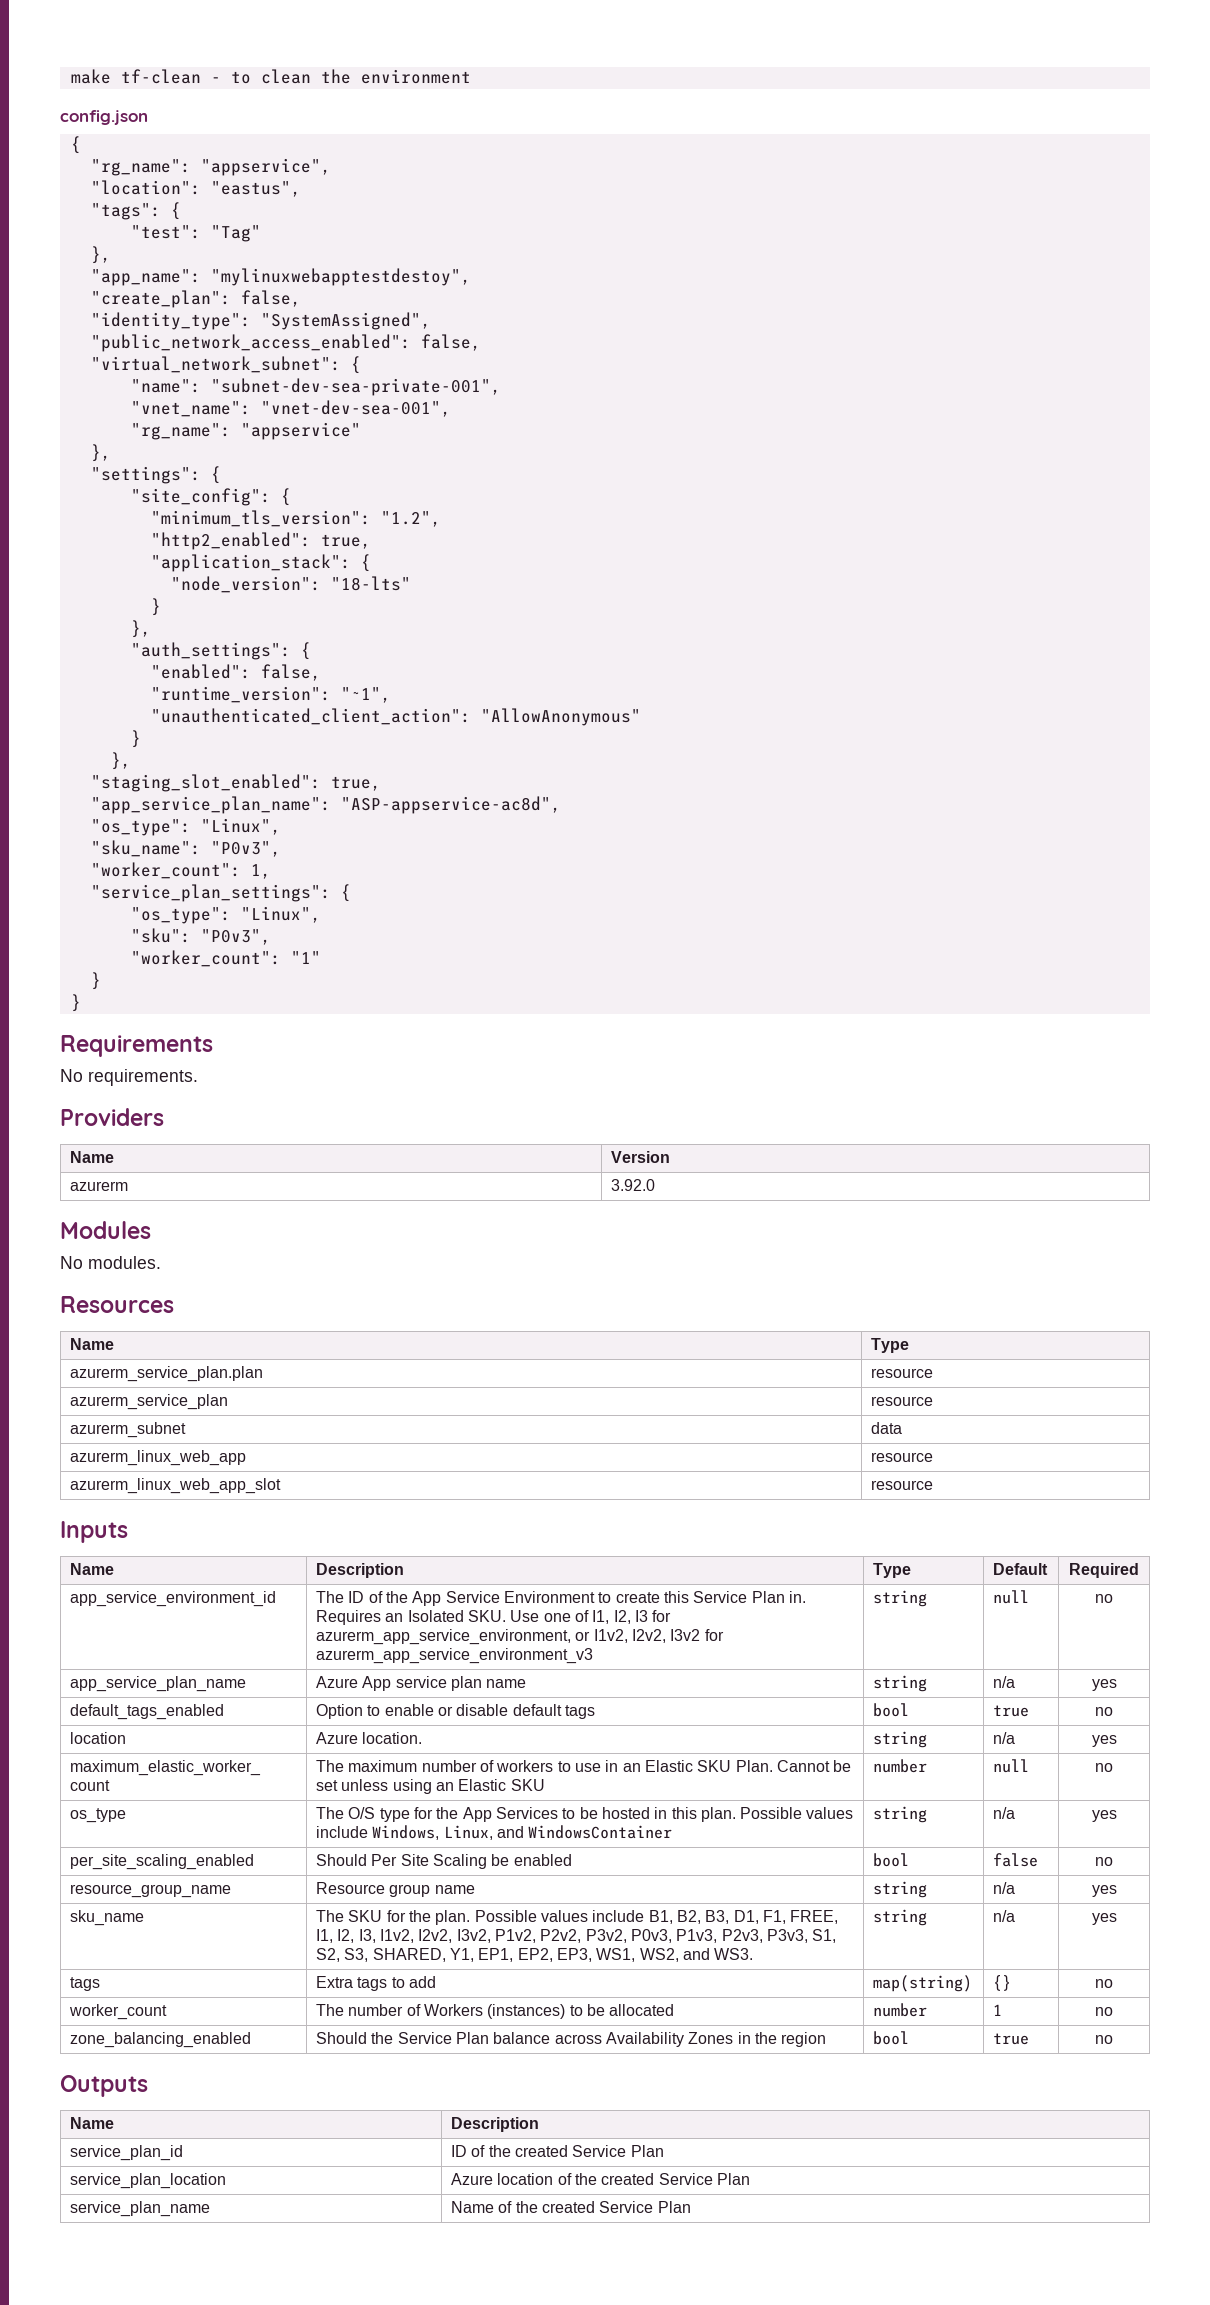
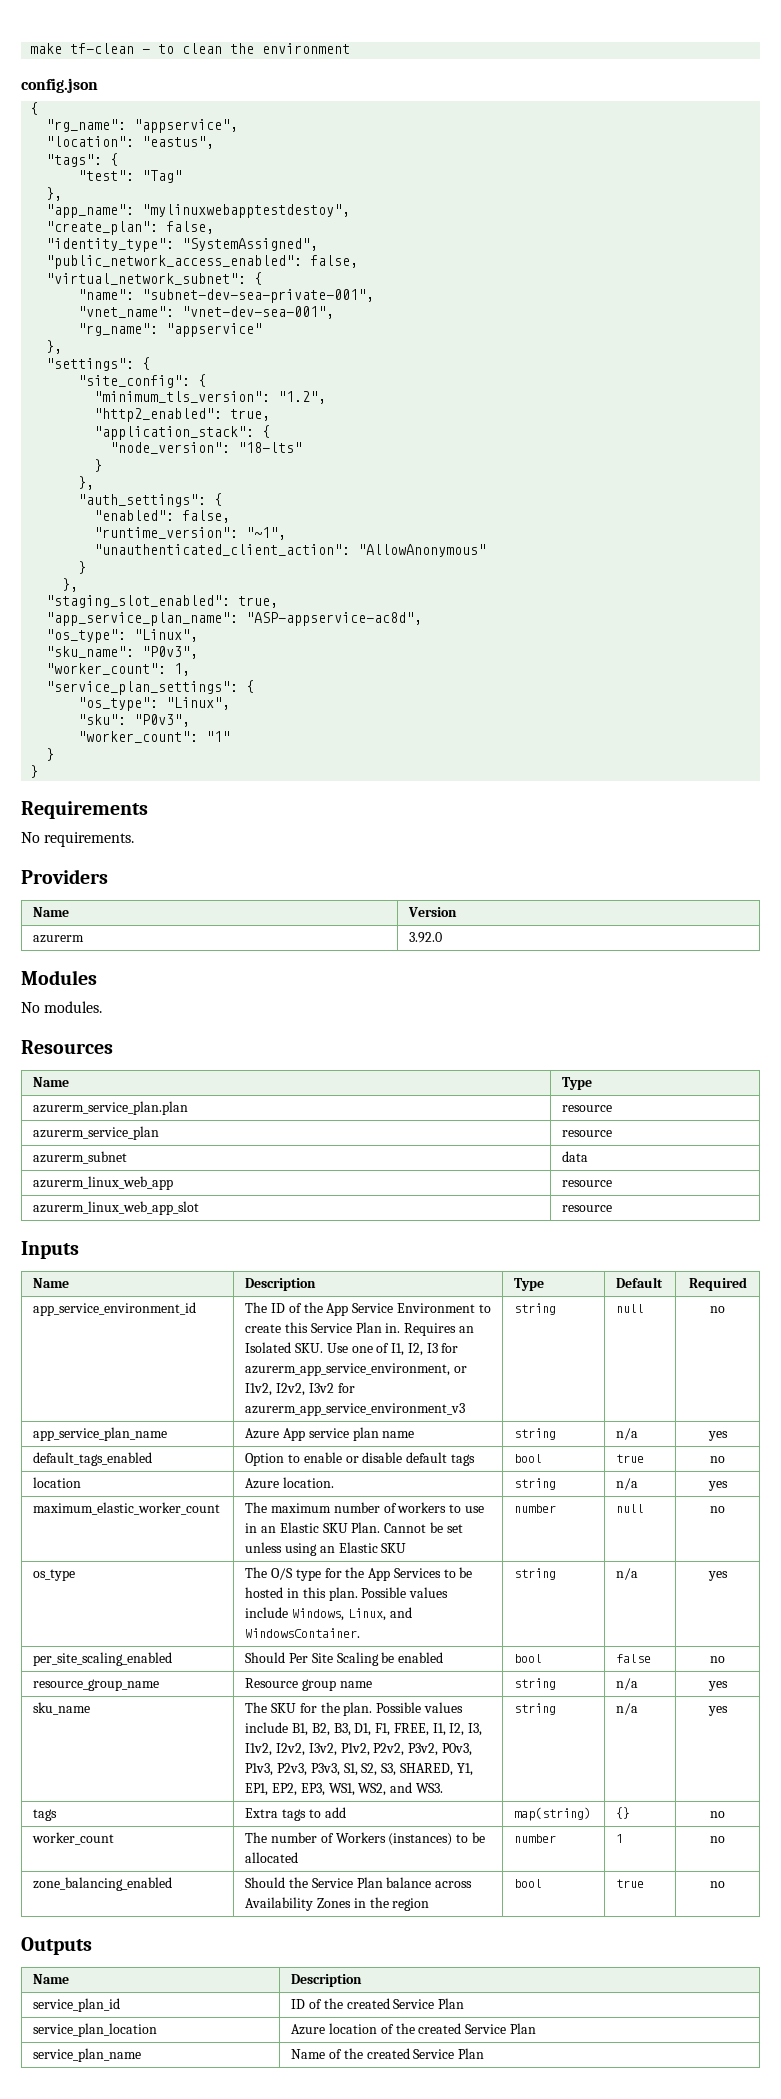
[528,1825,673,1839] WindowsContainer -> [245,1628,361,1638] WindowsContainer.

